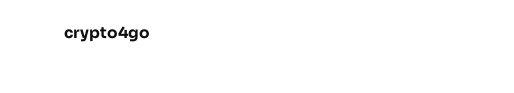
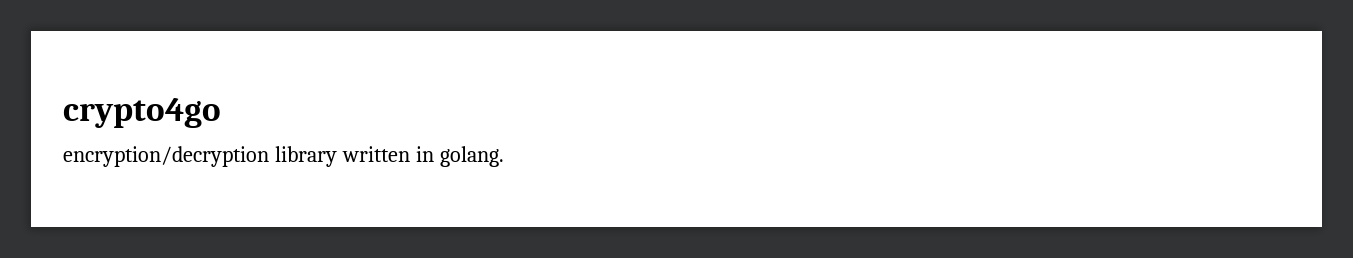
(150, 34) none -> [63,146,504,167] // encryption/decryption library written in golang.

